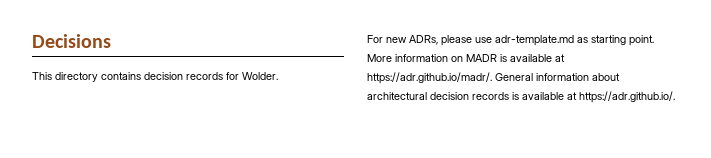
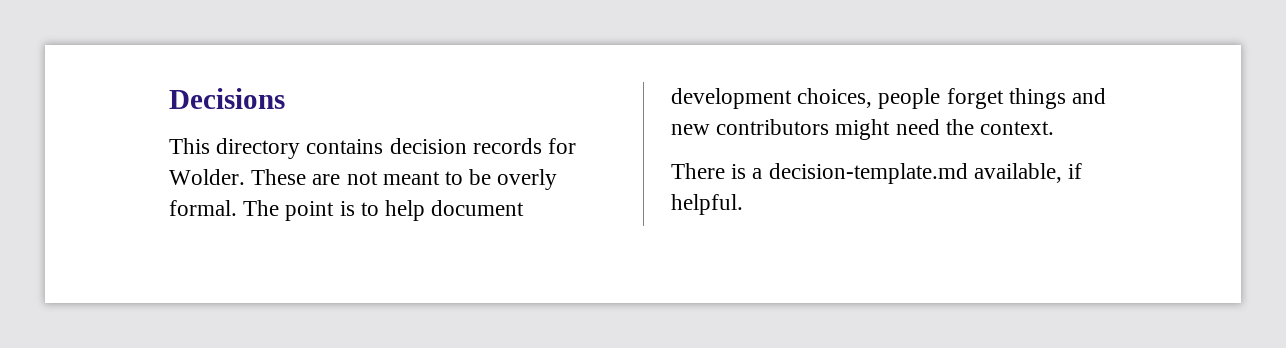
[367,35,654,46] [367,54,565,62] [367,72,620,84] [367,91,675,103] // For new ADRs, please use adr-template.md as starting point. More information on MADR is available at https://adr.github.io/madr/. General information about architectural decision records is available at https://adr.github.io/. -> [251,169,558,190] [169,200,525,221] [671,88,1107,109] [671,119,1055,140] [671,163,1083,184] [671,194,743,215] These are not meant to be overly formal. The point is to help document development choices, people forget things and new contributors might need the context. // There is a decision-template.md available, if helpful.

